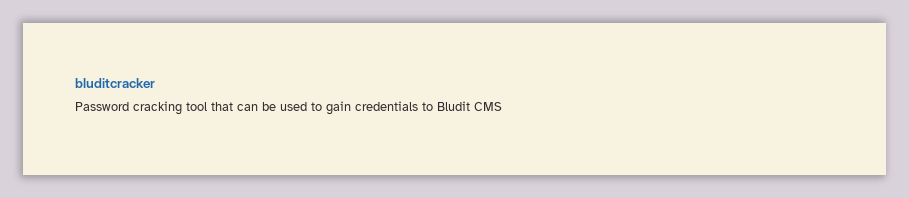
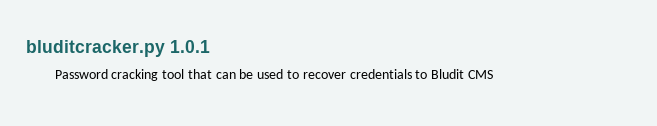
[75,78,155,88] bluditcracker -> [26,40,210,57] bluditcracker.py 1.0.1
[326,101,351,115] gain -> [302,72,346,79] recover

